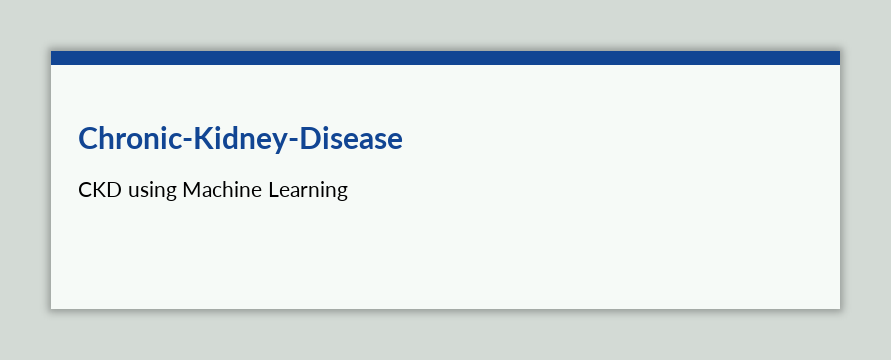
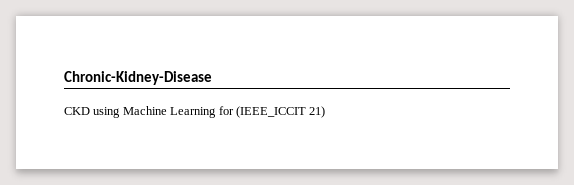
(349, 191) none -> [218,106,326,118] for (IEEE_ICCIT 21)

